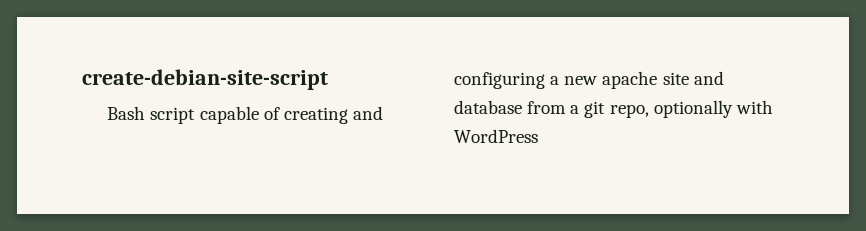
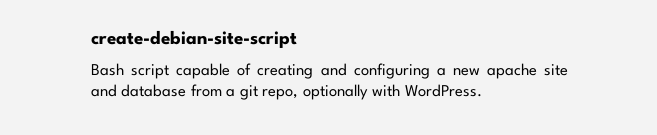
[454,129,538,143] WordPress -> [404,84,482,97] WordPress.

